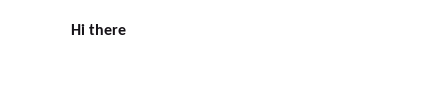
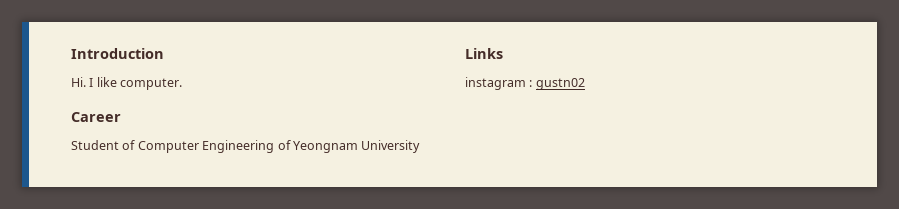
[71,24,127,35] Hi there -> [71,48,164,59] [71,77,183,90] [71,112,121,122] [71,140,421,153] [465,48,503,59] [465,77,585,90] Introduction // Hi. I like computer. // Career // Student of Computer Engineering of Yeongnam University // Links // instagram : gustn02

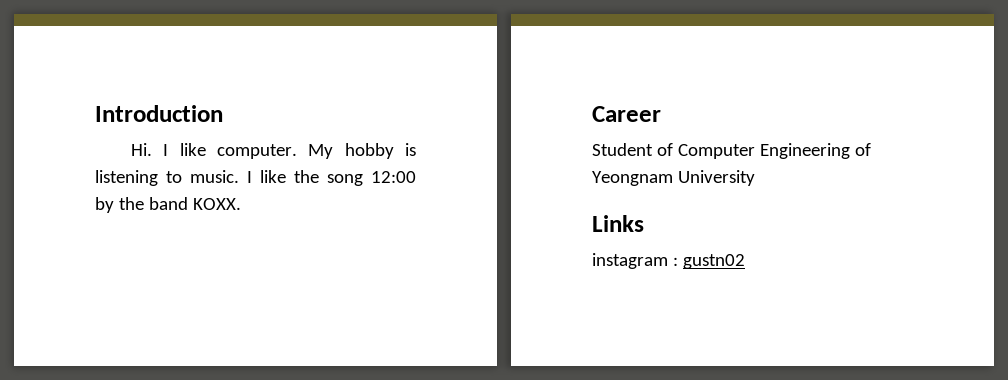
(183, 84) none -> [308,143,417,159] [95,170,416,186] [95,197,241,213] My hobby is listening to music. I like the song 12:00 by the band KOXX.

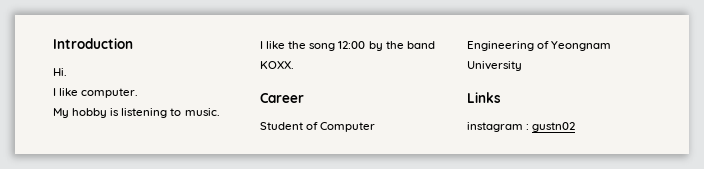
(153, 149) none -> (67, 72) //
(298, 151) none -> (139, 93) //
(239, 176) none -> (220, 112) //

